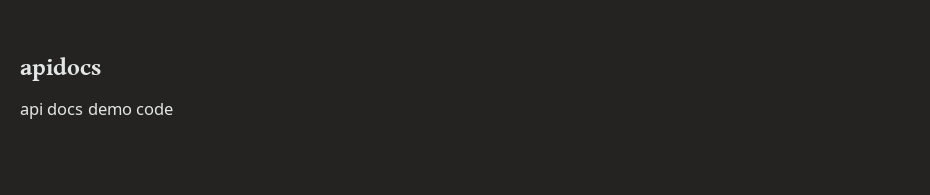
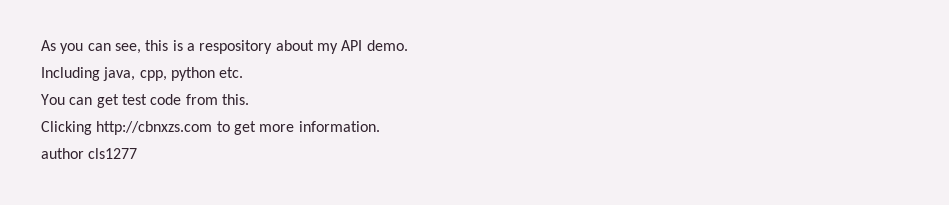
[20,57,101,81] [20,103,174,119] apidocs // api docs demo code -> [41,40,408,54] [41,67,244,81] [41,94,249,108] [41,121,380,135] [41,148,138,159] As you can see, this is a respository about my API demo. // Including java, cpp, python etc. // You can get test code from this. // Clicking http://cbnxzs.com to get more information. // author cls1277

